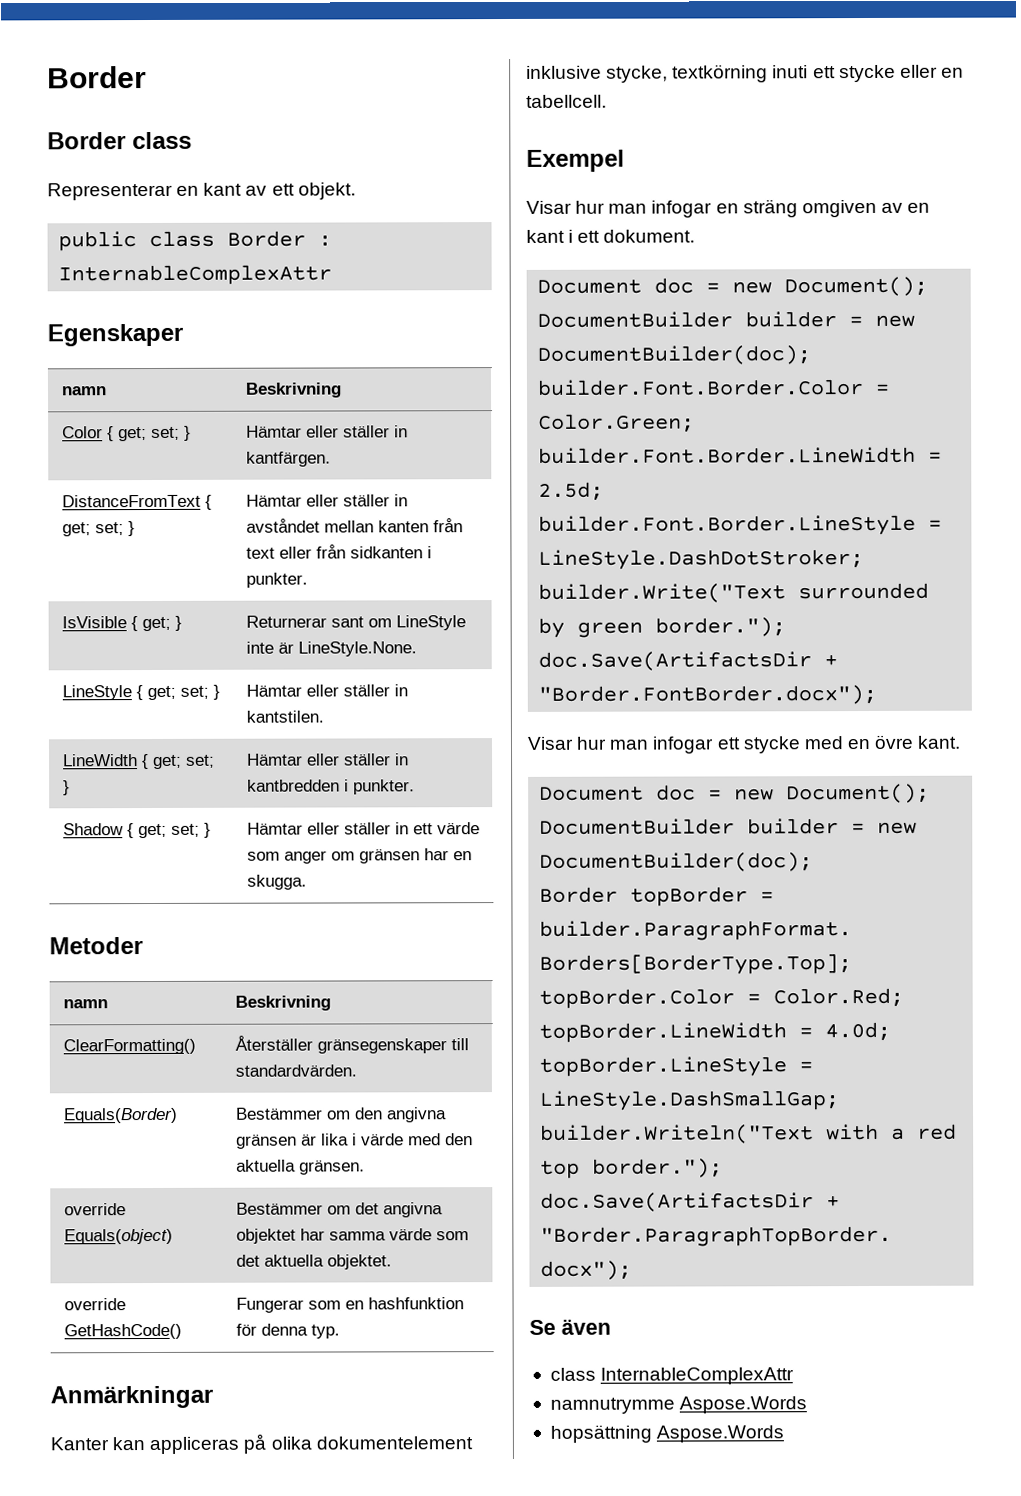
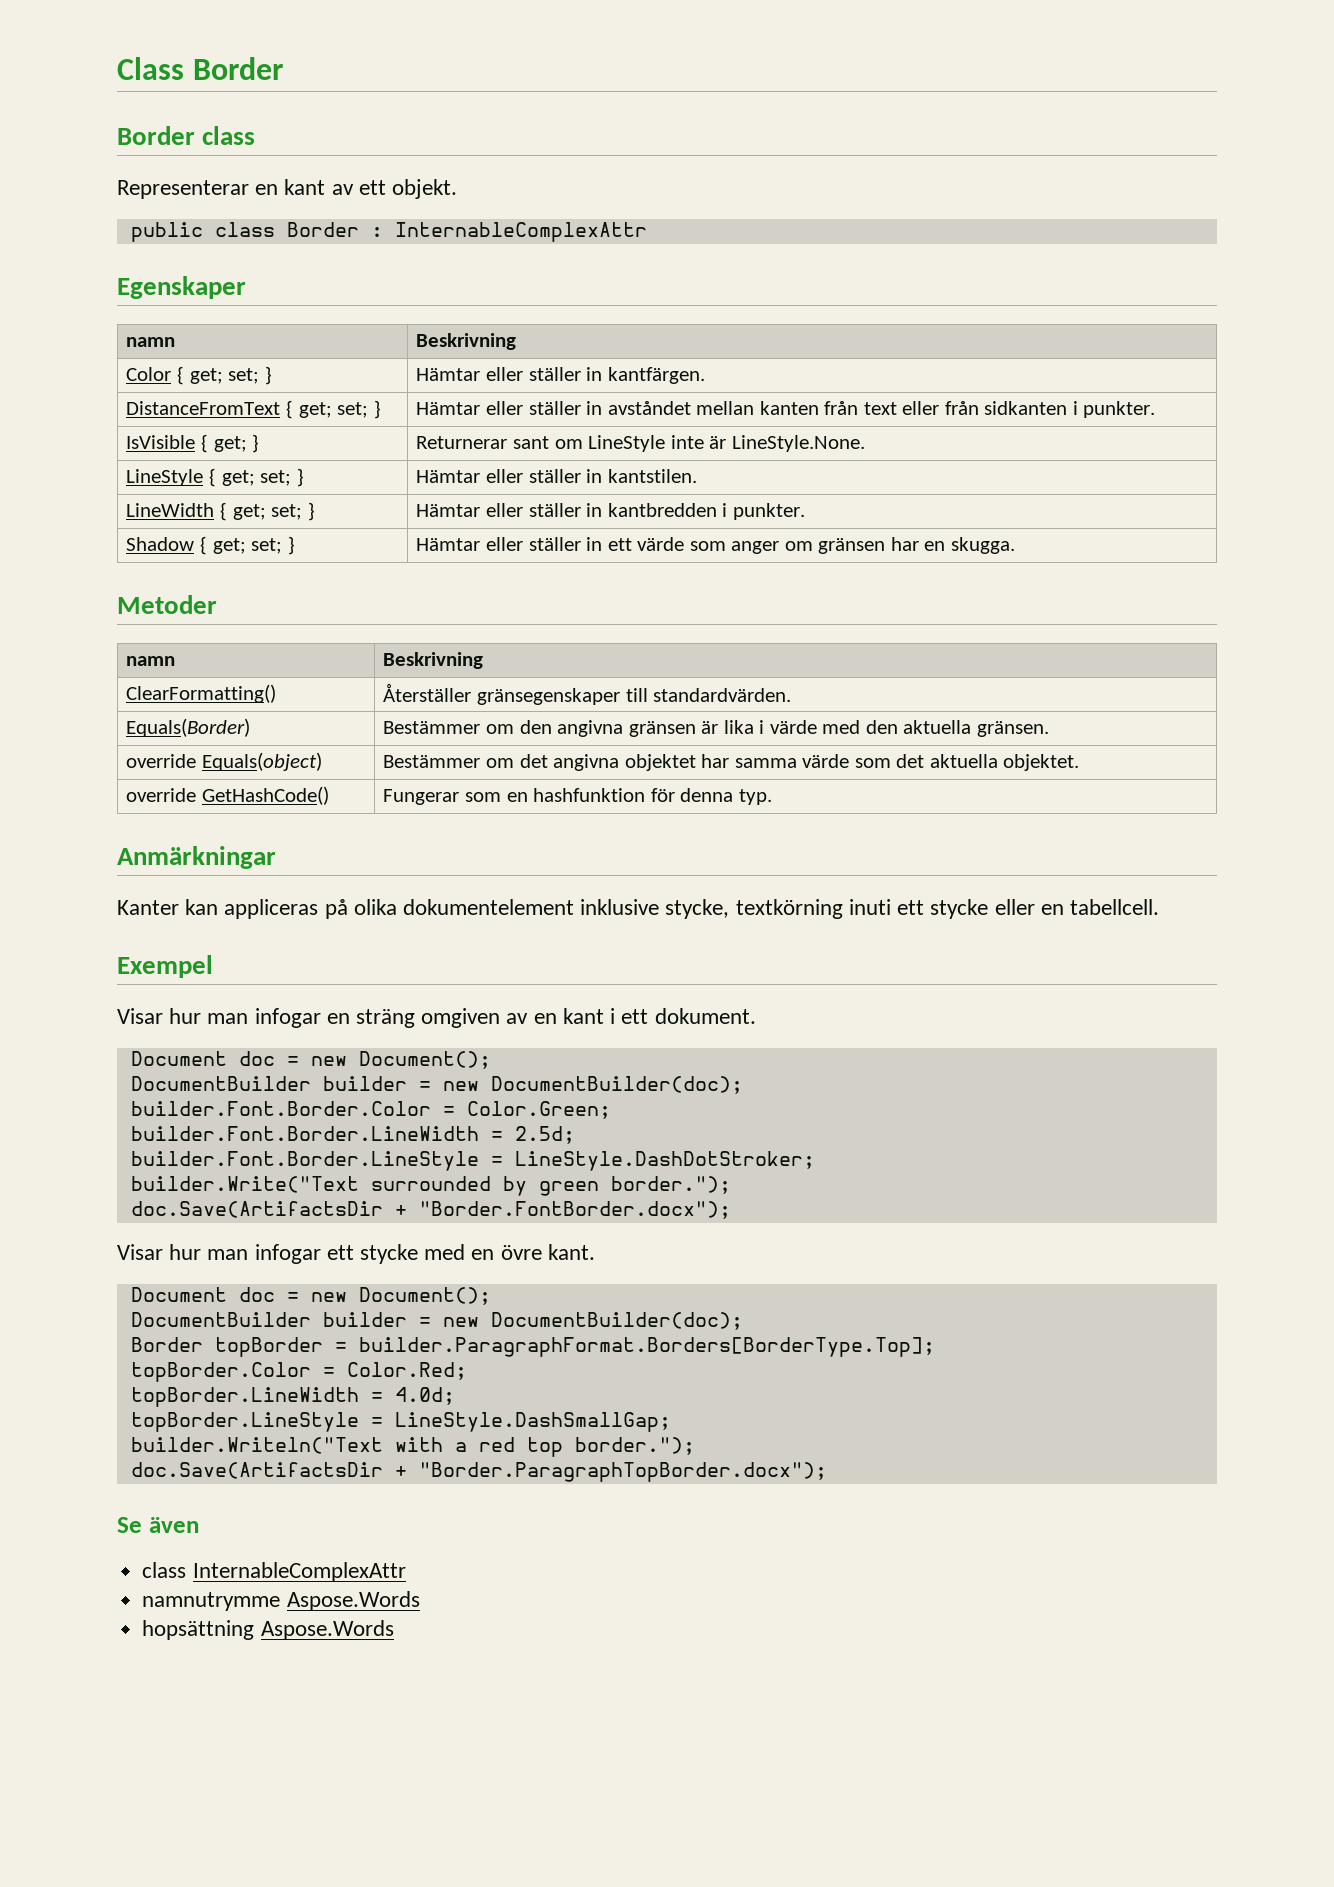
(47, 77) none -> [117,57,184,80] Class

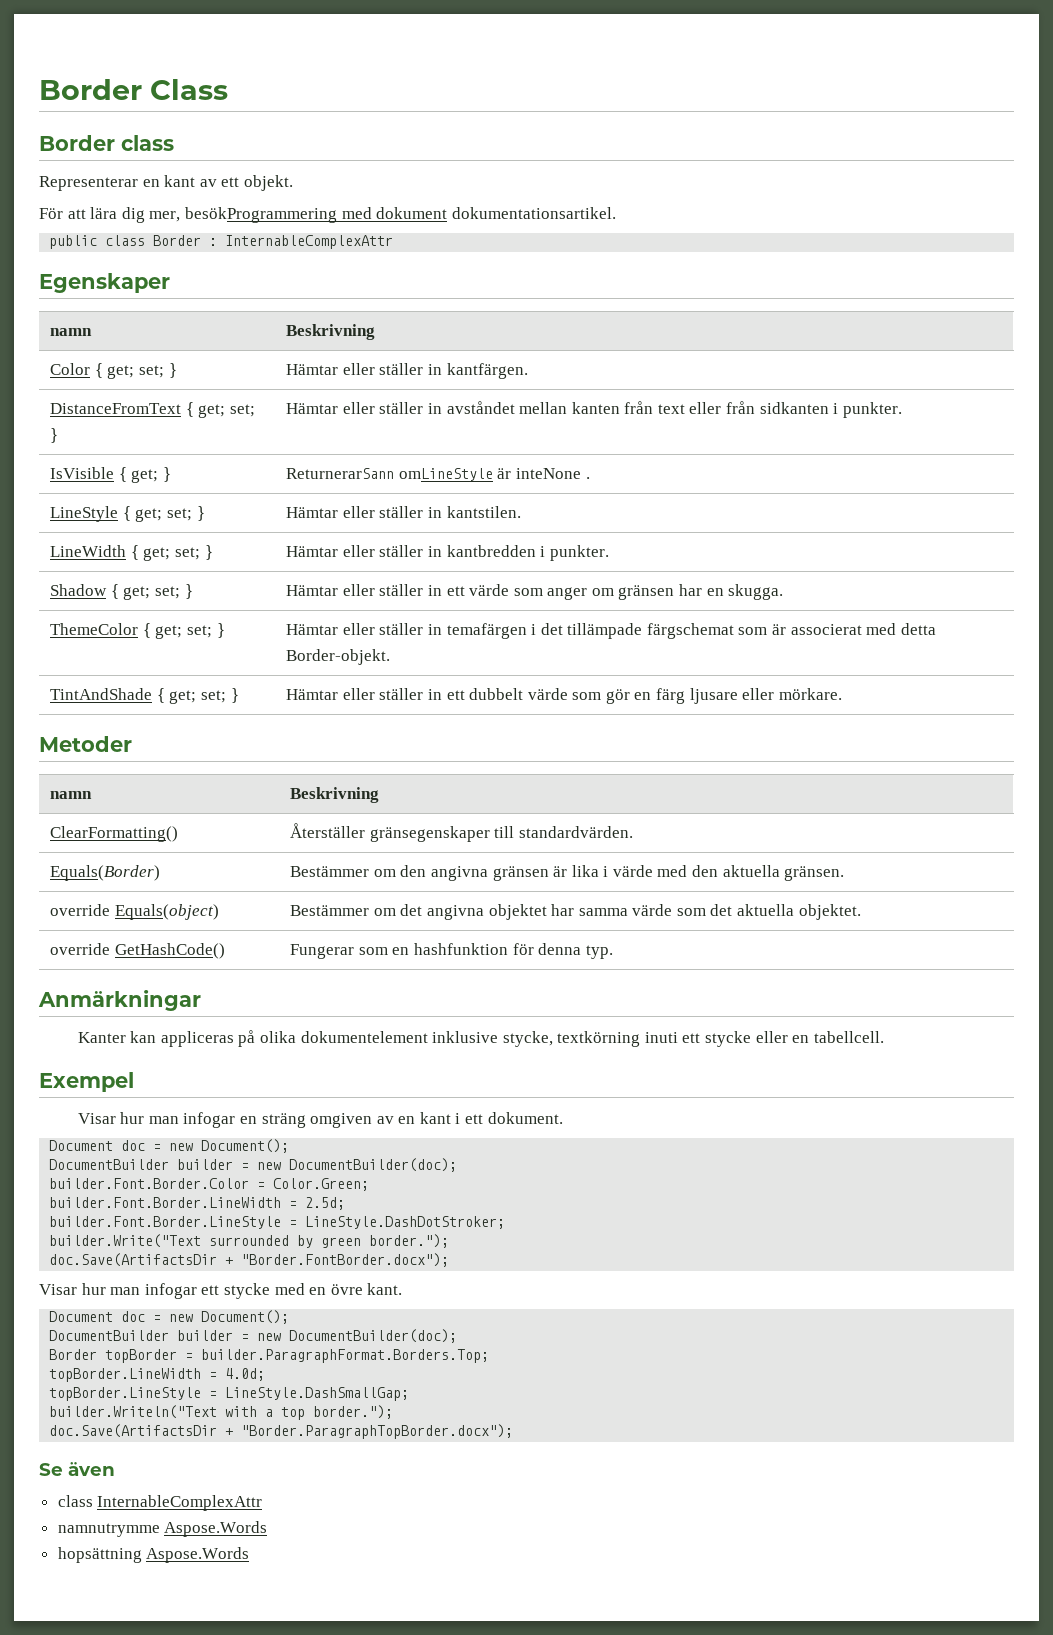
(117, 68) none -> [39,79,142,100] Border
[192,57,283,80] Border -> (228, 89) none
(458, 189) none -> [39,207,616,223] // För att lära dig mer, besökProgrammering med dokument dokumentationsartikel.
[416,435,865,452] Returnerar sant om LineStyle inte är LineStyle.None. -> [286,468,590,481] ReturnerarSann omLineStyle är inteNone .
(1015, 545) none -> [50,623,225,639] [286,623,936,639] [286,649,391,665] [50,688,239,704] [286,688,842,704] // ThemeColor { get; set; } | Hämtar eller ställer in temafärgen i det tillämpade färgschemat som är associerat med detta Border-objekt. // TintAndShade { get; set; } | Hämtar eller ställer in ett dubbelt värde som gör en färg ljusare eller mörkare.
[358,1337,935,1357] [130,1362,467,1382] builder.ParagraphFormat.Borders[BorderType.Top]; // topBorder.Color = Color.Red; -> [201,1349,490,1363] builder.ParagraphFormat.Borders.Top;
[478,1437,515,1452] red -> (274, 1413) none

